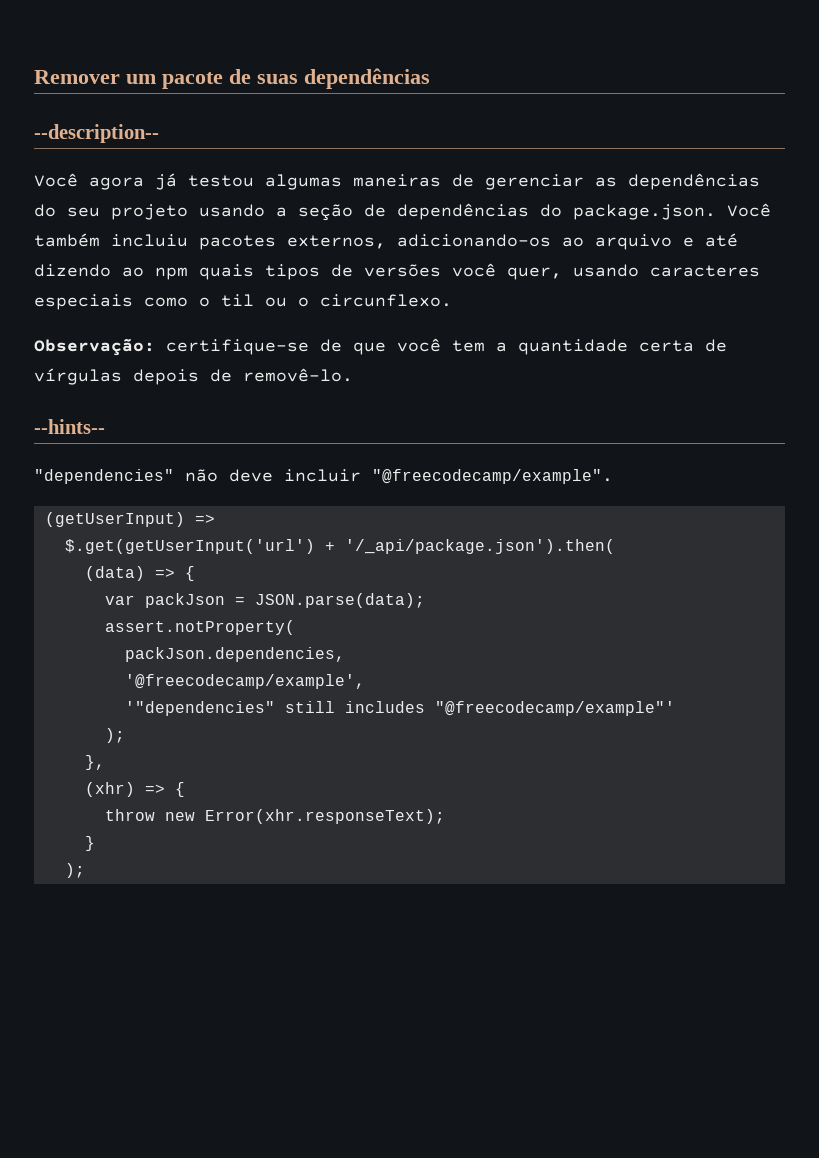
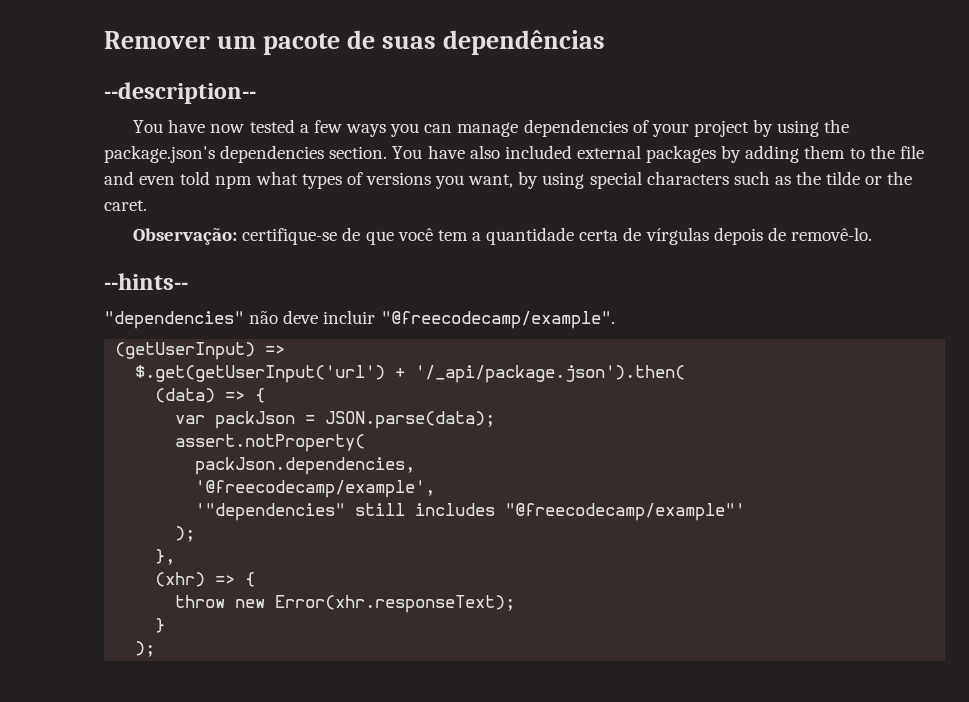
[34,173,760,190] [34,203,771,221] [34,233,738,250] [34,263,760,280] [34,294,452,310] Você agora já testou algumas maneiras de gerenciar as dependências do seu projeto usando a seção de dependências do package.json. Você também incluiu pacotes externos, adicionando-os ao arquivo e até dizendo ao npm quais tipos de versões você quer, usando caracteres especiais como o til ou o circunflexo. -> [133,119,850,137] [104,145,924,163] [104,171,913,189] [104,200,147,211] You have now tested a few ways you can manage dependencies of your project by using the package.json's dependencies section. You have also included external packages by adding them to the file and even told npm what types of versions you want, by using special characters such as the tilde or the caret.

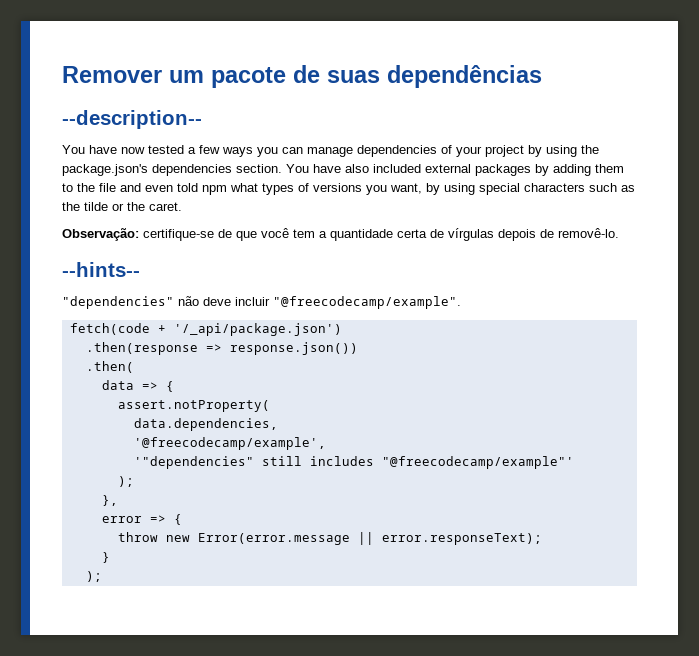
[115,342,286,360] [135,365,686,383] [155,388,266,403] [175,411,496,429] (getUserInput) => // $.get(getUserInput('url') + '/_api/package.json').then( // (data) => { // var packJson = JSON.parse(data); -> [69,323,342,336] [85,342,358,355] [85,361,134,373] [101,380,174,392] fetch(code + '/_api/package.json') // .then(response => response.json()) // .then( // data => {
[195,457,416,475] packJson.dependencies, -> [133,418,278,431] data.dependencies,
[155,572,206,587] (xhr) -> [101,516,142,523] error
[275,595,516,613] Error(xhr.responseText); -> [197,532,542,545] Error(error.message || error.responseText);

